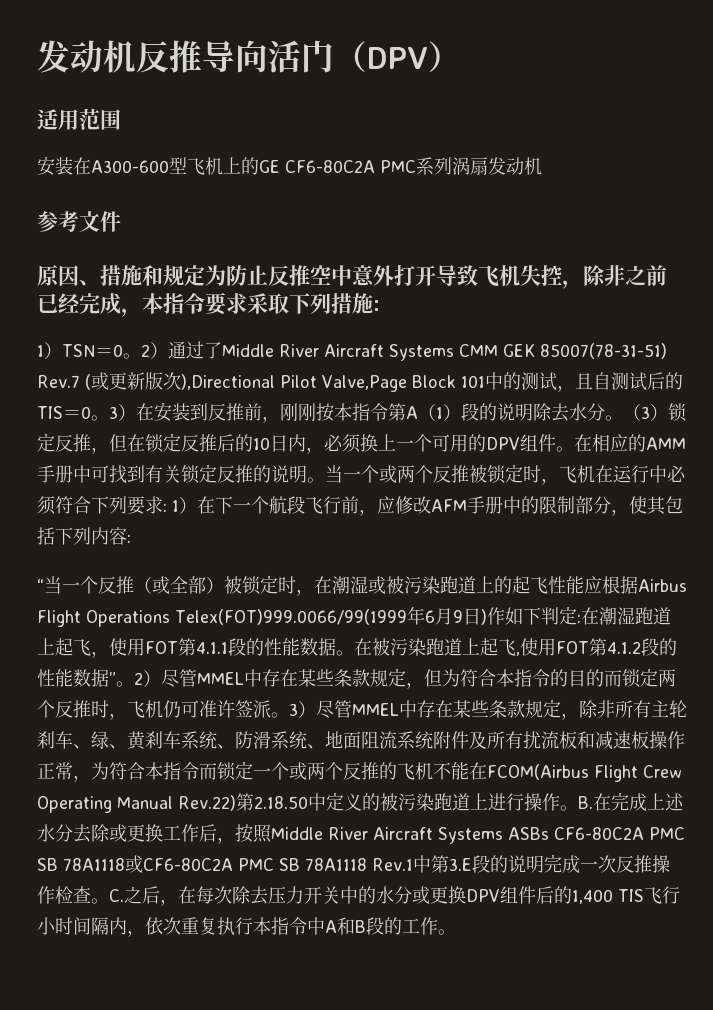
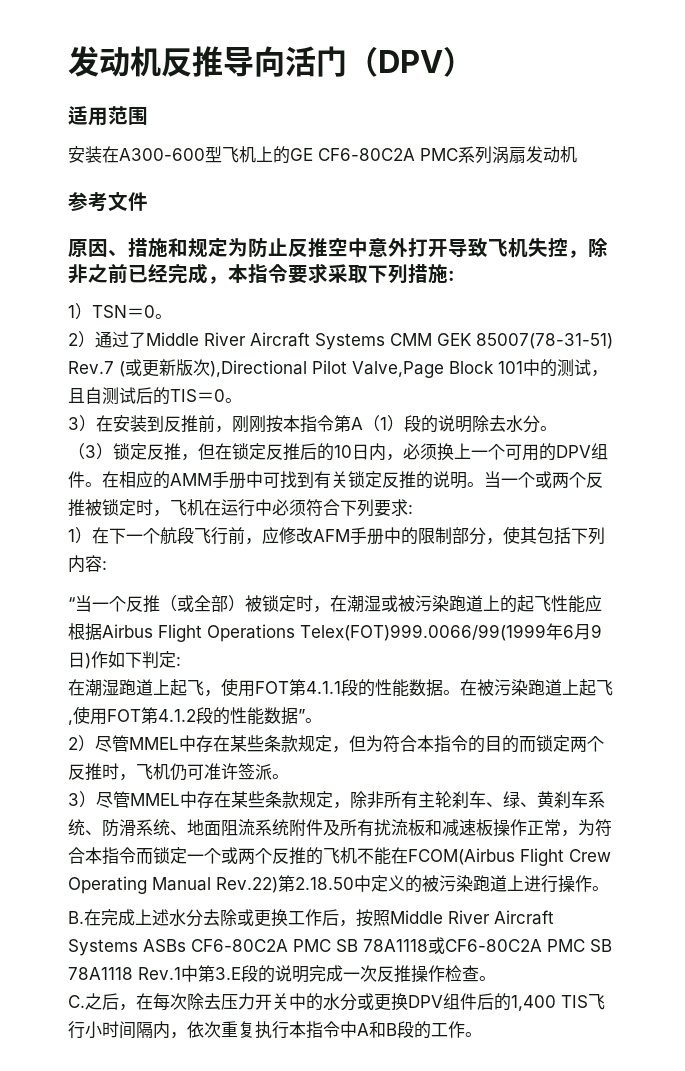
(141, 356) none -> (172, 316) //
(109, 418) none -> (242, 400) //
(623, 418) none -> (557, 428) //
(167, 507) none -> (413, 509) //
(581, 618) none -> (181, 661) //
(134, 684) none -> (322, 720) //
(289, 715) none -> (289, 776) //
(578, 808) none -> (609, 888) //
(109, 901) none -> (496, 978) //

